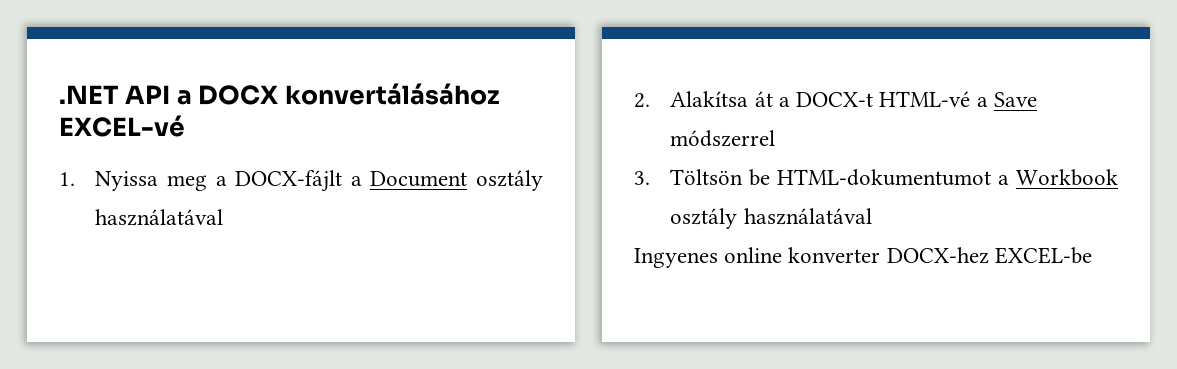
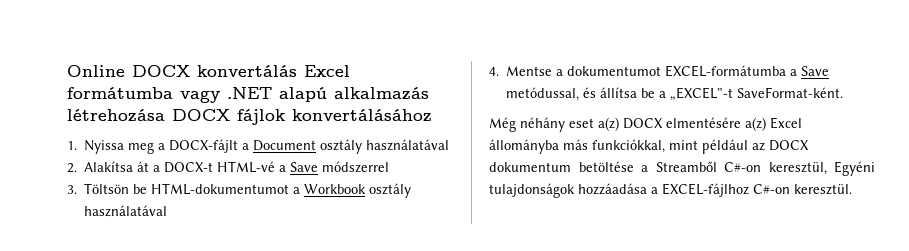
[59,85,279,105] .NET API a DOCX -> [67,65,350,77] [67,87,429,103] [67,109,286,125] Online DOCX konvertálás Excel formátumba vagy .NET alapú alkalmazás létrehozása DOCX fájlok
[59,115,185,137] EXCEL-vé -> (432, 115) none
[634,247,1092,268] Ingyenes online konverter DOCX-hez EXCEL-be -> [489,65,830,77] [506,87,844,101] [489,117,802,132] [489,139,809,154] [489,161,875,176] [489,183,852,198] 4. Mentse a dokumentumot EXCEL-formátumba a Save metódussal, és állítsa be a „EXCEL”-t SaveFormat-ként. // Még néhány eset a(z) DOCX elmentésére a(z) Excel állományba más funkciókkal, mint például az DOCX dokumentum betöltése a Streamből C#-on keresztül, Egyéni tulajdonságok hozzáadása a EXCEL-fájlhoz C#-on keresztül.

